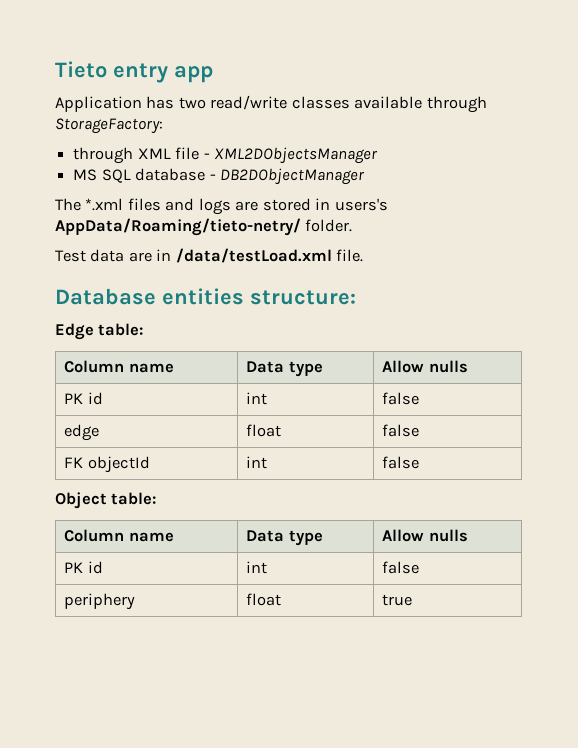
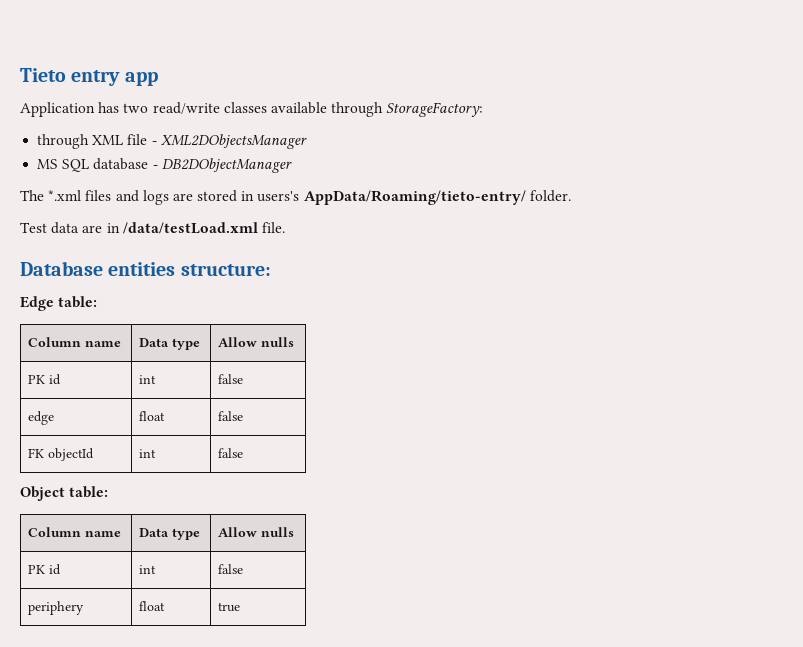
[55,218,301,236] AppData/Roaming/tieto-netry/ -> [303,190,526,205] AppData/Roaming/tieto-entry/

